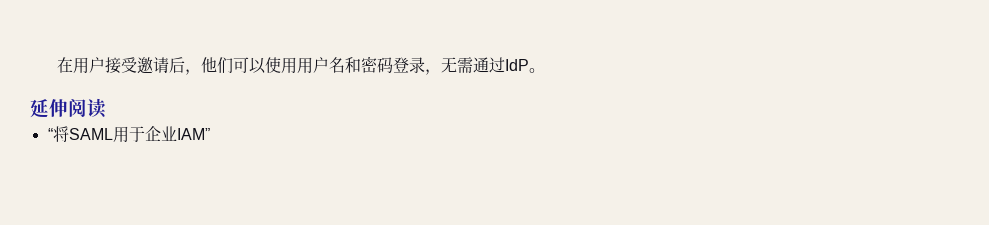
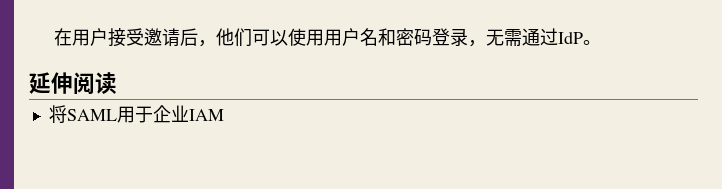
[47,128,53,140] “ -> (117, 83) none
[176,128,210,140] IAM” -> [188,109,224,121] IAM

